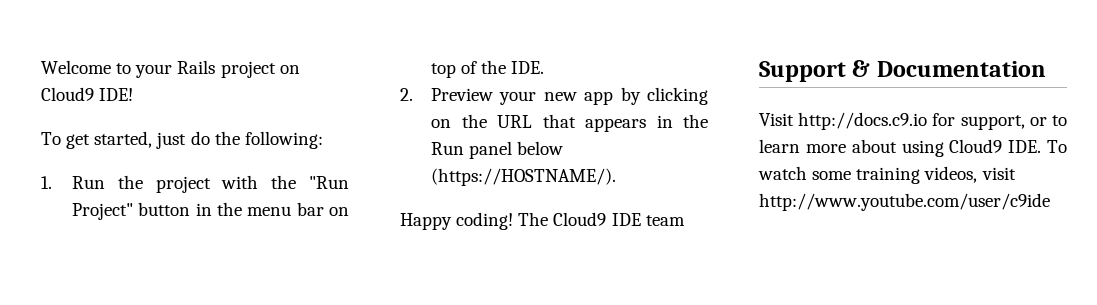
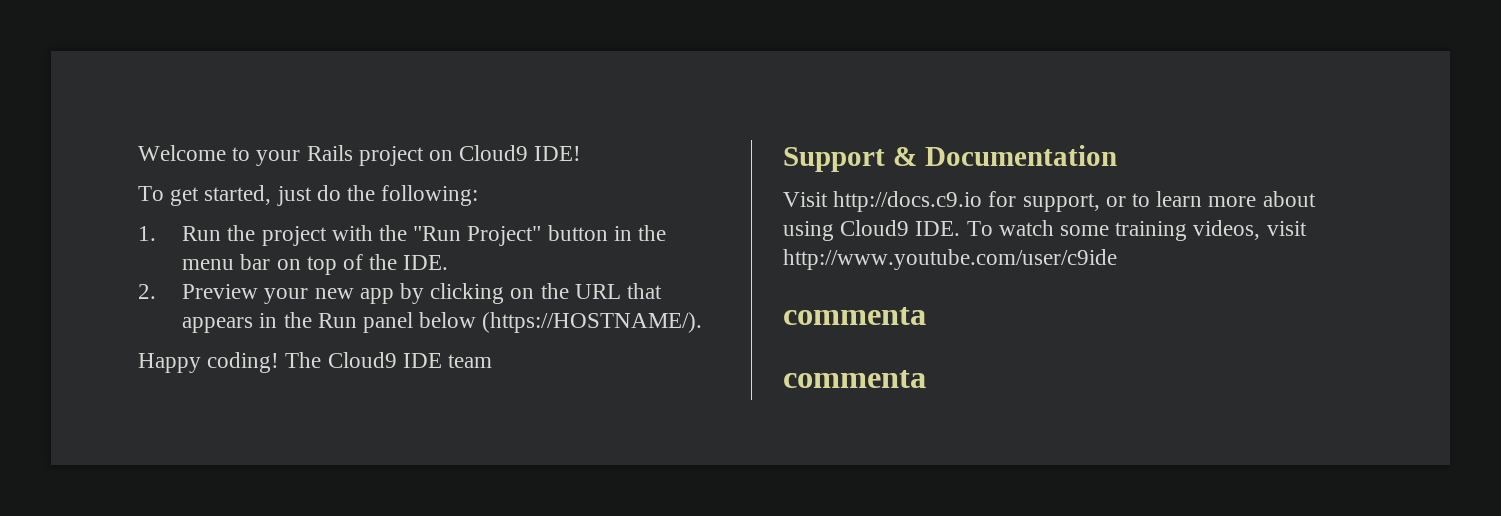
(1050, 202) none -> [783,307,926,325] [783,370,926,388] // commenta // commenta

